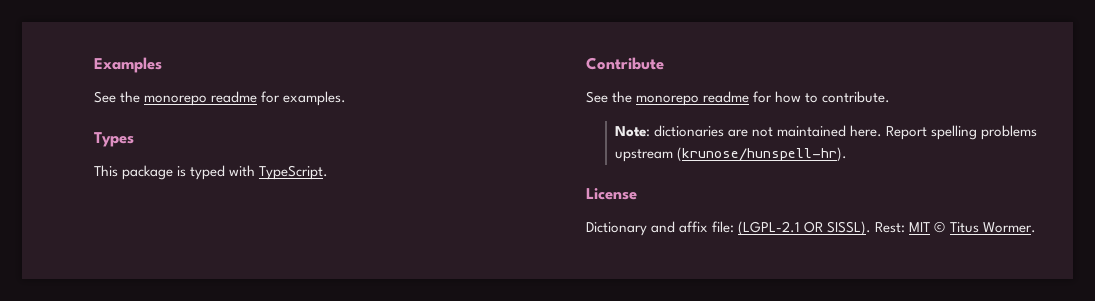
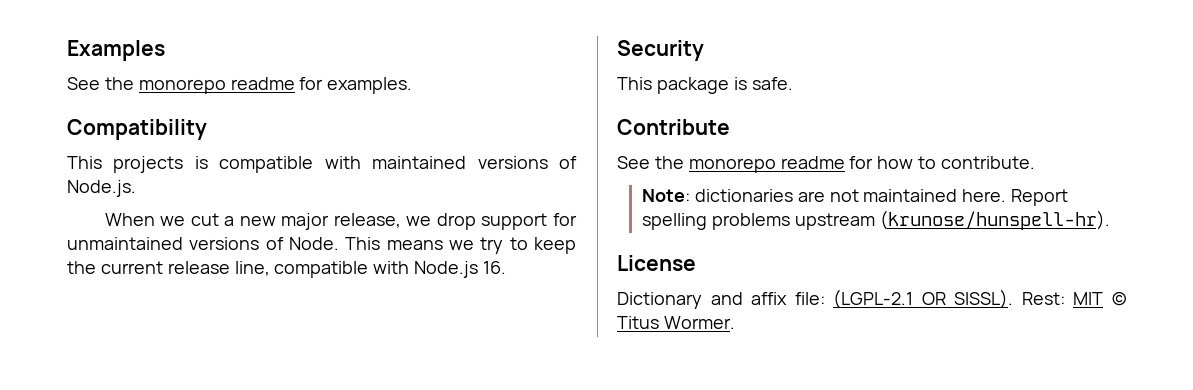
[94,132,134,147] Types -> [67,119,207,140] [67,156,577,173] [67,180,136,197] [104,213,577,230] [67,237,576,254] [67,261,507,278] [617,40,704,61] Compatibility // This projects is compatible with maintained versions of Node.js. // When we cut a new major release, we drop support for unmaintained versions of Node. This means we try to keep the current release line, compatible with Node.js 16. // Security
[190,165,329,180] typed with TypeScript. -> [751,77,793,90] safe.

